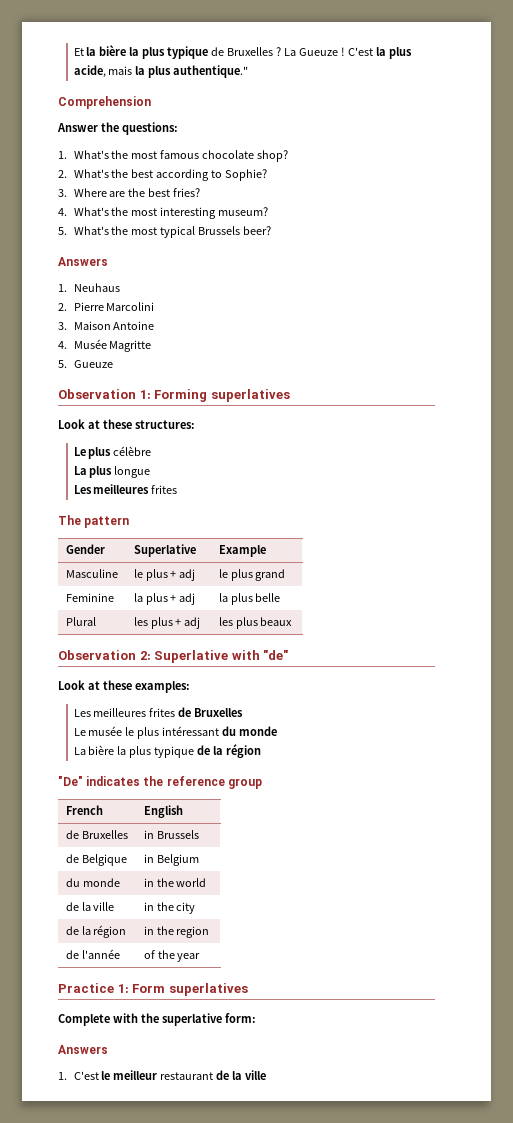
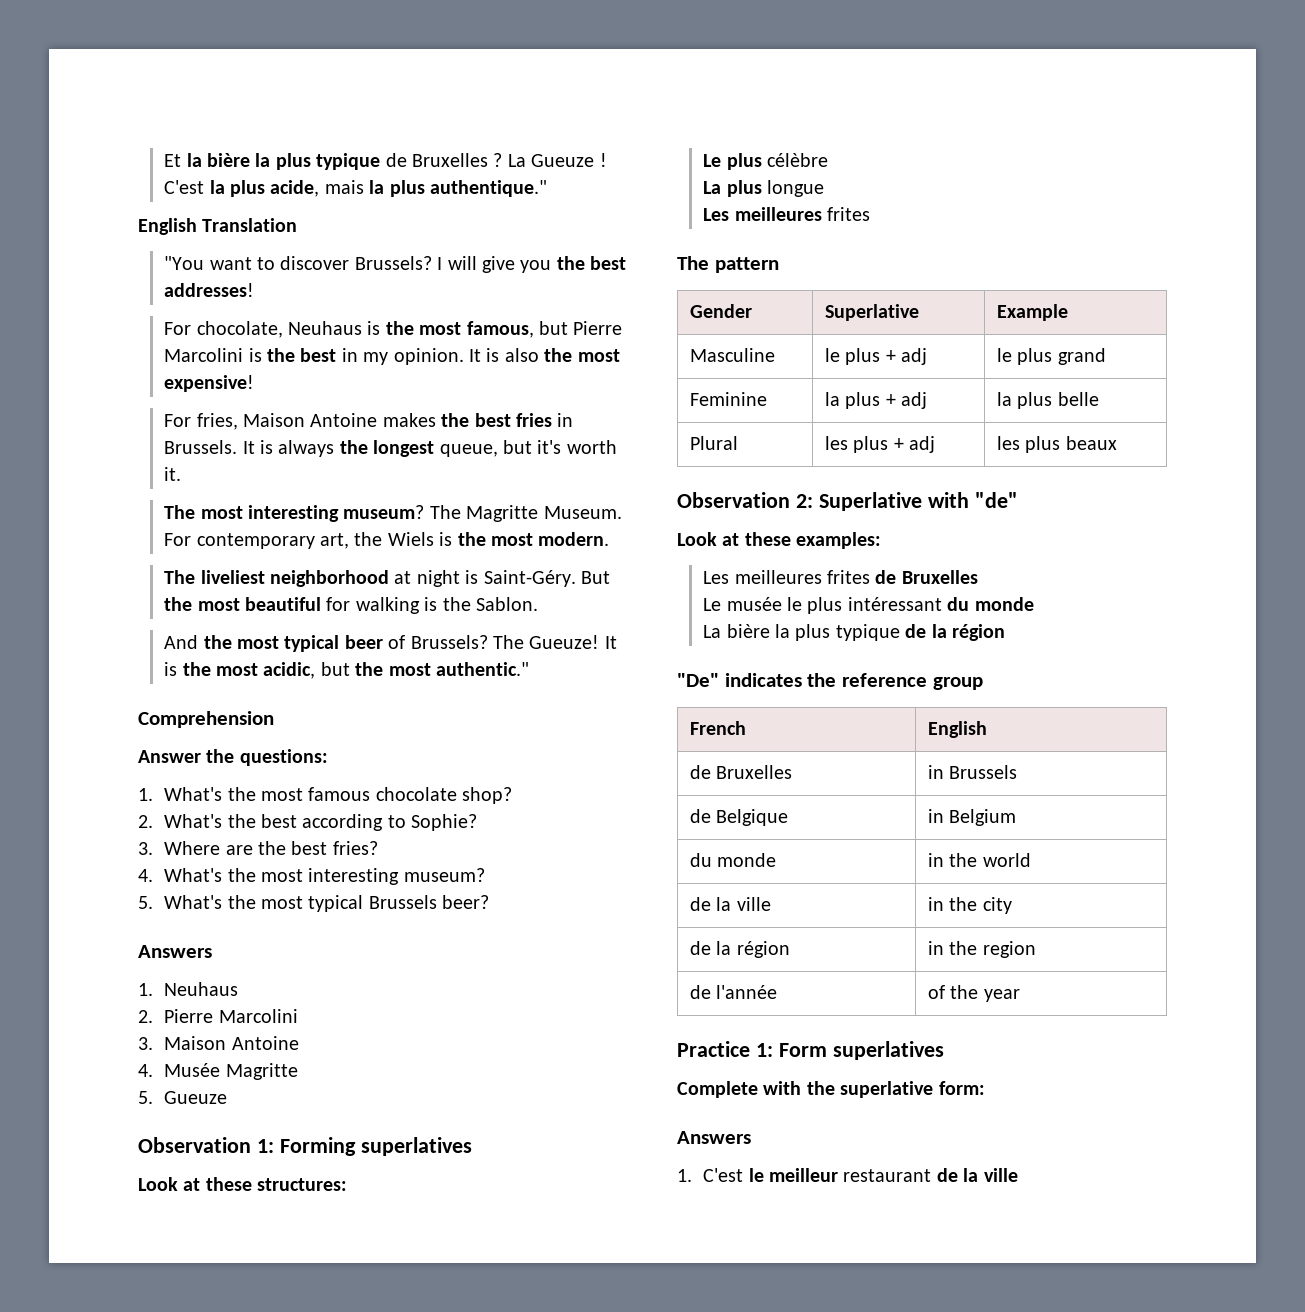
(249, 71) none -> [138,218,298,235] [164,256,627,273] [164,283,255,297] [164,321,623,338] [164,348,620,365] [164,375,255,392] [164,413,574,430] [164,440,617,457] [164,467,182,481] [164,505,622,522] [164,532,610,549] [164,570,610,587] [164,597,538,614] [164,635,617,652] [164,662,529,679] // English Translation // "You want to discover Brussels? I will give you the best addresses! // For chocolate, Neuhaus is the most famous, but Pierre Marcolini is the best in my opinion. It is also the most expensive! // For fries, Maison Antoine makes the best fries in Brussels. It is always the longest queue, but it's worth it. // The most interesting museum? The Magritte Museum. For contemporary art, the Wiels is the most modern. // The liveliest neighborhood at night is Saint-Géry. But the most beautiful for walking is the Sablon. // And the most typical beer of Brussels? The Gueuze! It is the most acidic, but the most authentic."

